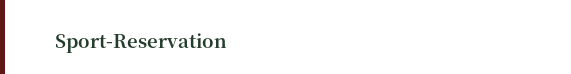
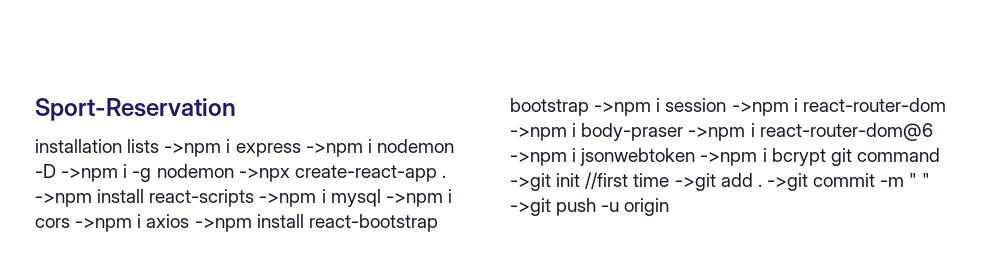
(227, 43) none -> [35,139,454,157] [35,164,446,182] [35,189,452,207] [35,214,438,232] [510,98,946,116] [510,123,933,141] [510,148,940,166] [510,172,931,191] [510,198,670,216] // installation lists ->npm i express ->npm i nodemon -D ->npm i -g nodemon ->npx create-react-app . ->npm install react-scripts ->npm i mysql ->npm i cors ->npm i axios ->npm install react-bootstrap bootstrap ->npm i session ->npm i react-router-dom ->npm i body-praser ->npm i react-router-dom@6 ->npm i jsonwebtoken ->npm i bcrypt git command ->git init //first time ->git add . ->git commit -m " " ->git push -u origin

